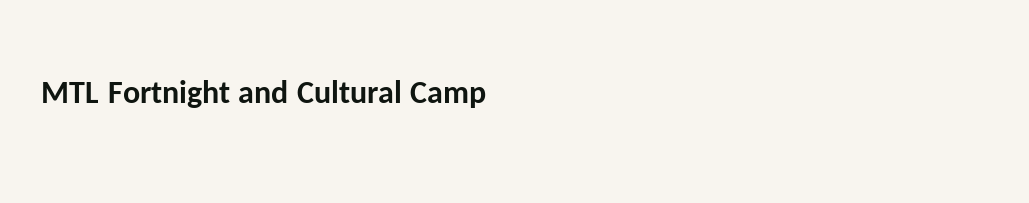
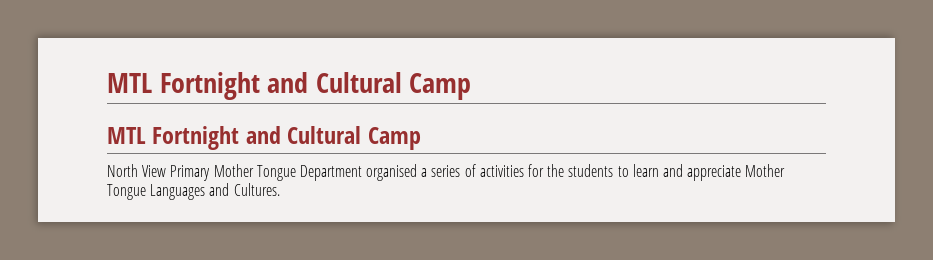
[41,80,487,108] MTL Fortnight and Cultural Camp -> [107,72,472,100] [107,126,421,150] [107,164,786,181] [107,183,280,200] MTL Fortnight and Cultural Camp // MTL Fortnight and Cultural Camp // North View Primary Mother Tongue Department organised a series of activities for the students to learn and appreciate Mother Tongue Languages and Cultures.

